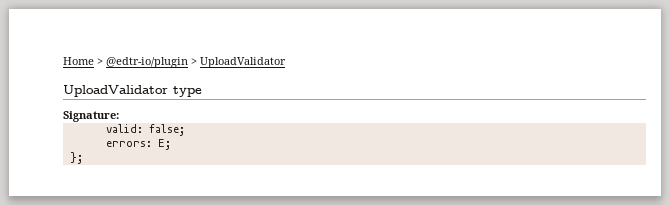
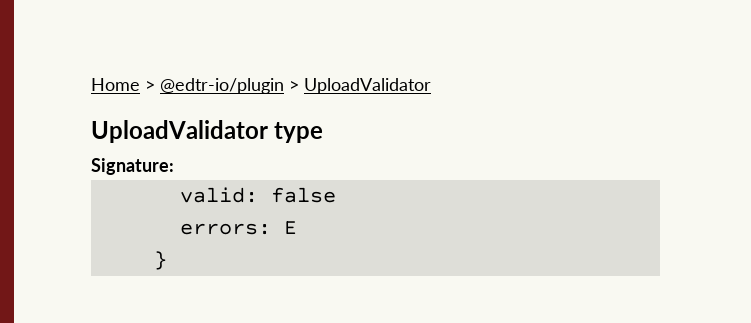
[148,124,185,136] false; -> [270,187,336,203] false
[157,139,171,150] [69,152,83,164] E; // }; -> [283,221,297,234] [153,251,167,270] E // }

